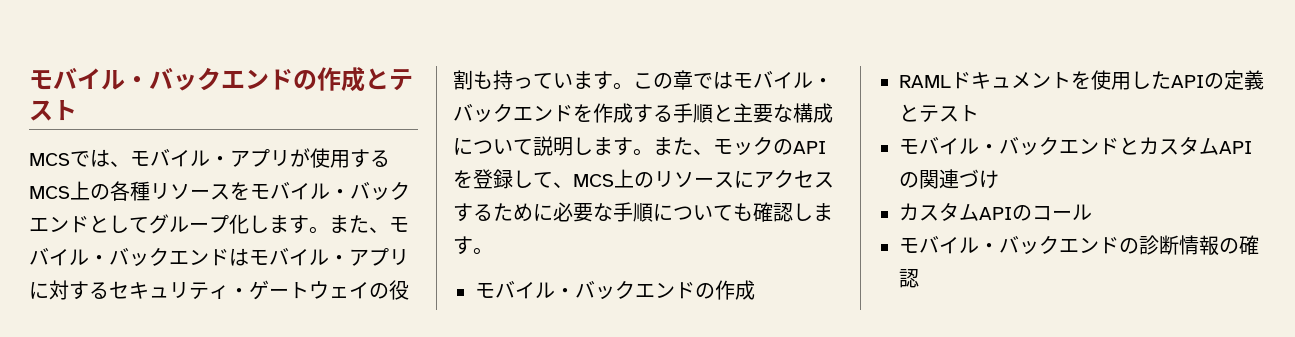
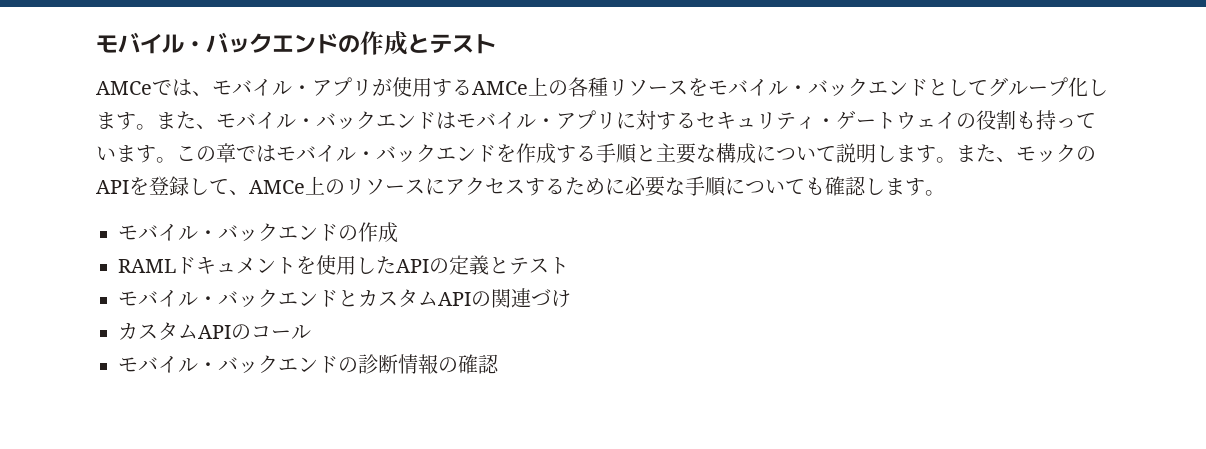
[29,153,70,166] MCS -> [96,81,152,95] AMCe
[29,186,70,199] MCS -> [472,81,528,95] AMCe
[573,174,614,187] MCS -> [249,180,305,194] AMCe

